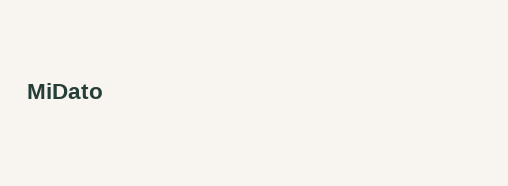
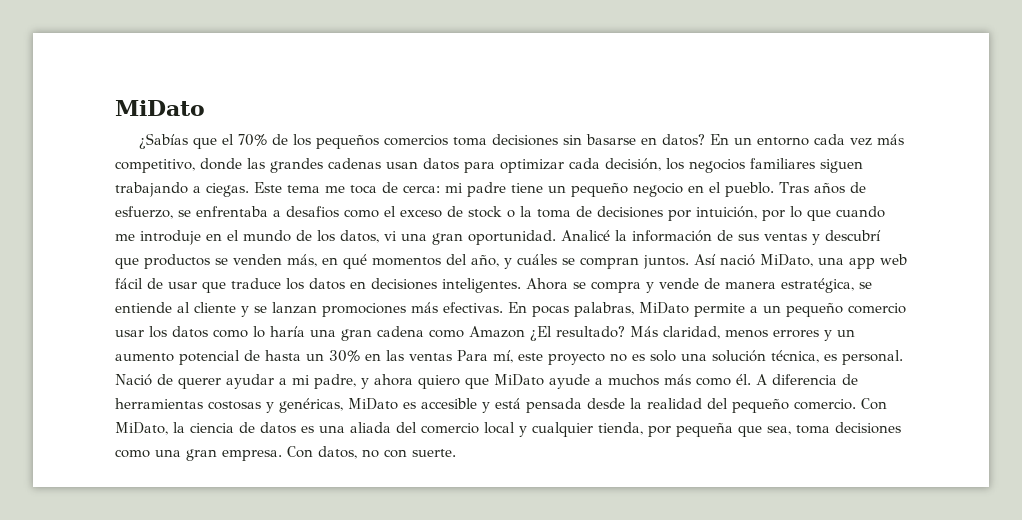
[27,83,103,99] MiDato -> [115,100,205,116] [138,133,904,149] [115,158,863,173] [115,182,866,197] [115,206,885,221] [115,230,881,245] [115,254,907,269] [115,278,872,293] [115,302,906,317] [115,326,855,341] [115,350,903,365] [115,374,858,389] [115,398,887,413] [115,422,901,437] [115,446,456,461] MiDato // ¿Sabías que el 70% de los pequeños comercios toma decisiones sin basarse en datos? En un entorno cada vez más competitivo, donde las grandes cadenas usan datos para optimizar cada decisión, los negocios familiares siguen trabajando a ciegas. Este tema me toca de cerca: mi padre tiene un pequeño negocio en el pueblo. Tras años de esfuerzo, se enfrentaba a desafios como el exceso de stock o la toma de decisiones por intuición, por lo que cuando me introduje en el mundo de los datos, vi una gran oportunidad. Analicé la información de sus ventas y descubrí que productos se venden más, en qué momentos del año, y cuáles se compran juntos. Así nació MiDato, una app web fácil de usar que traduce los datos en decisiones inteligentes. Ahora se compra y vende de manera estratégica, se entiende al cliente y se lanzan promociones más efectivas. En pocas palabras, MiDato permite a un pequeño comercio usar los datos como lo haría una gran cadena como Amazon ¿El resultado? Más claridad, menos errores y un aumento potencial de hasta un 30% en las ventas Para mí, este proyecto no es solo una solución técnica, es personal. Nació de querer ayudar a mi padre, y ahora quiero que MiDato ayude a muchos más como él. A diferencia de herramientas costosas y genéricas, MiDato es accesible y está pensada desde la realidad del pequeño comercio. Con MiDato, la ciencia de datos es una aliada del comercio local y cualquier tienda, por pequeña que sea, toma decisiones como una gran empresa. Con datos, no con suerte.

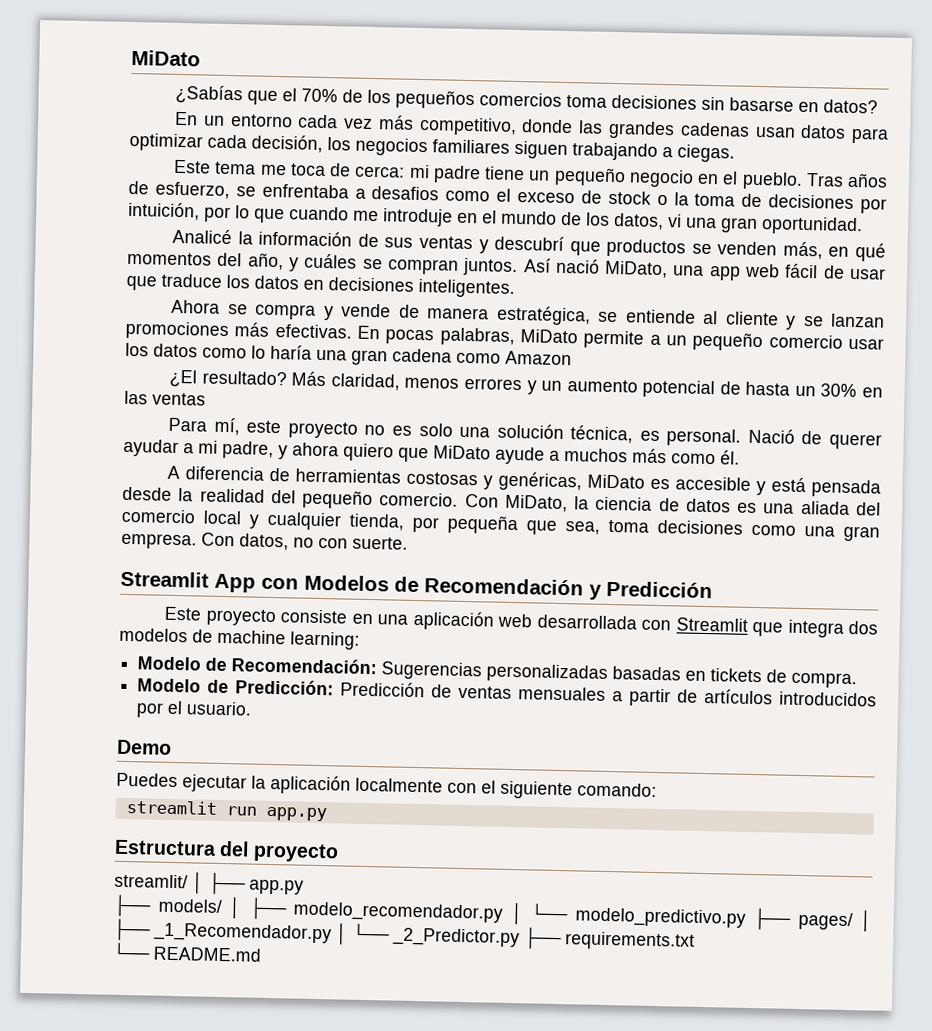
(705, 140) none -> (879, 106) //
(249, 190) none -> (735, 153) //
(556, 237) none -> (863, 226) //
(521, 285) none -> (515, 288) //
(525, 332) none -> (572, 358) //
(452, 357) none -> (206, 399) //
(751, 379) none -> (740, 457) //
(456, 453) none -> [120,570,713,600] [164,606,878,638] [119,627,360,650] [137,656,858,689] [137,678,878,707] [136,700,253,718] [116,739,172,755] [116,772,657,800] [125,800,327,822] [114,839,339,863] [114,872,304,896] [113,894,872,932] [113,918,695,951] [112,942,261,962] // Streamlit App con Modelos de Recomendación y Predicción // Este proyecto consiste en una aplicación web desarrollada con Streamlit que integra dos modelos de machine learning: // Modelo de Recomendación: Sugerencias personalizadas basadas en tickets de compra. // Modelo de Predicción: Predicción de ventas mensuales a partir de artículos introducidos por el usuario. // Demo // Puedes ejecutar la aplicación localmente con el siguiente comando: // streamlit run app.py // Estructura del proyecto // streamlit/ │ ├── app.py // ├── models/ │ ├── modelo_recomendador.py │ └── modelo_predictivo.py ├── pages/ │ ├── _1_Recomendador.py │ └── _2_Predictor.py ├── requirements.txt // └── README.md

